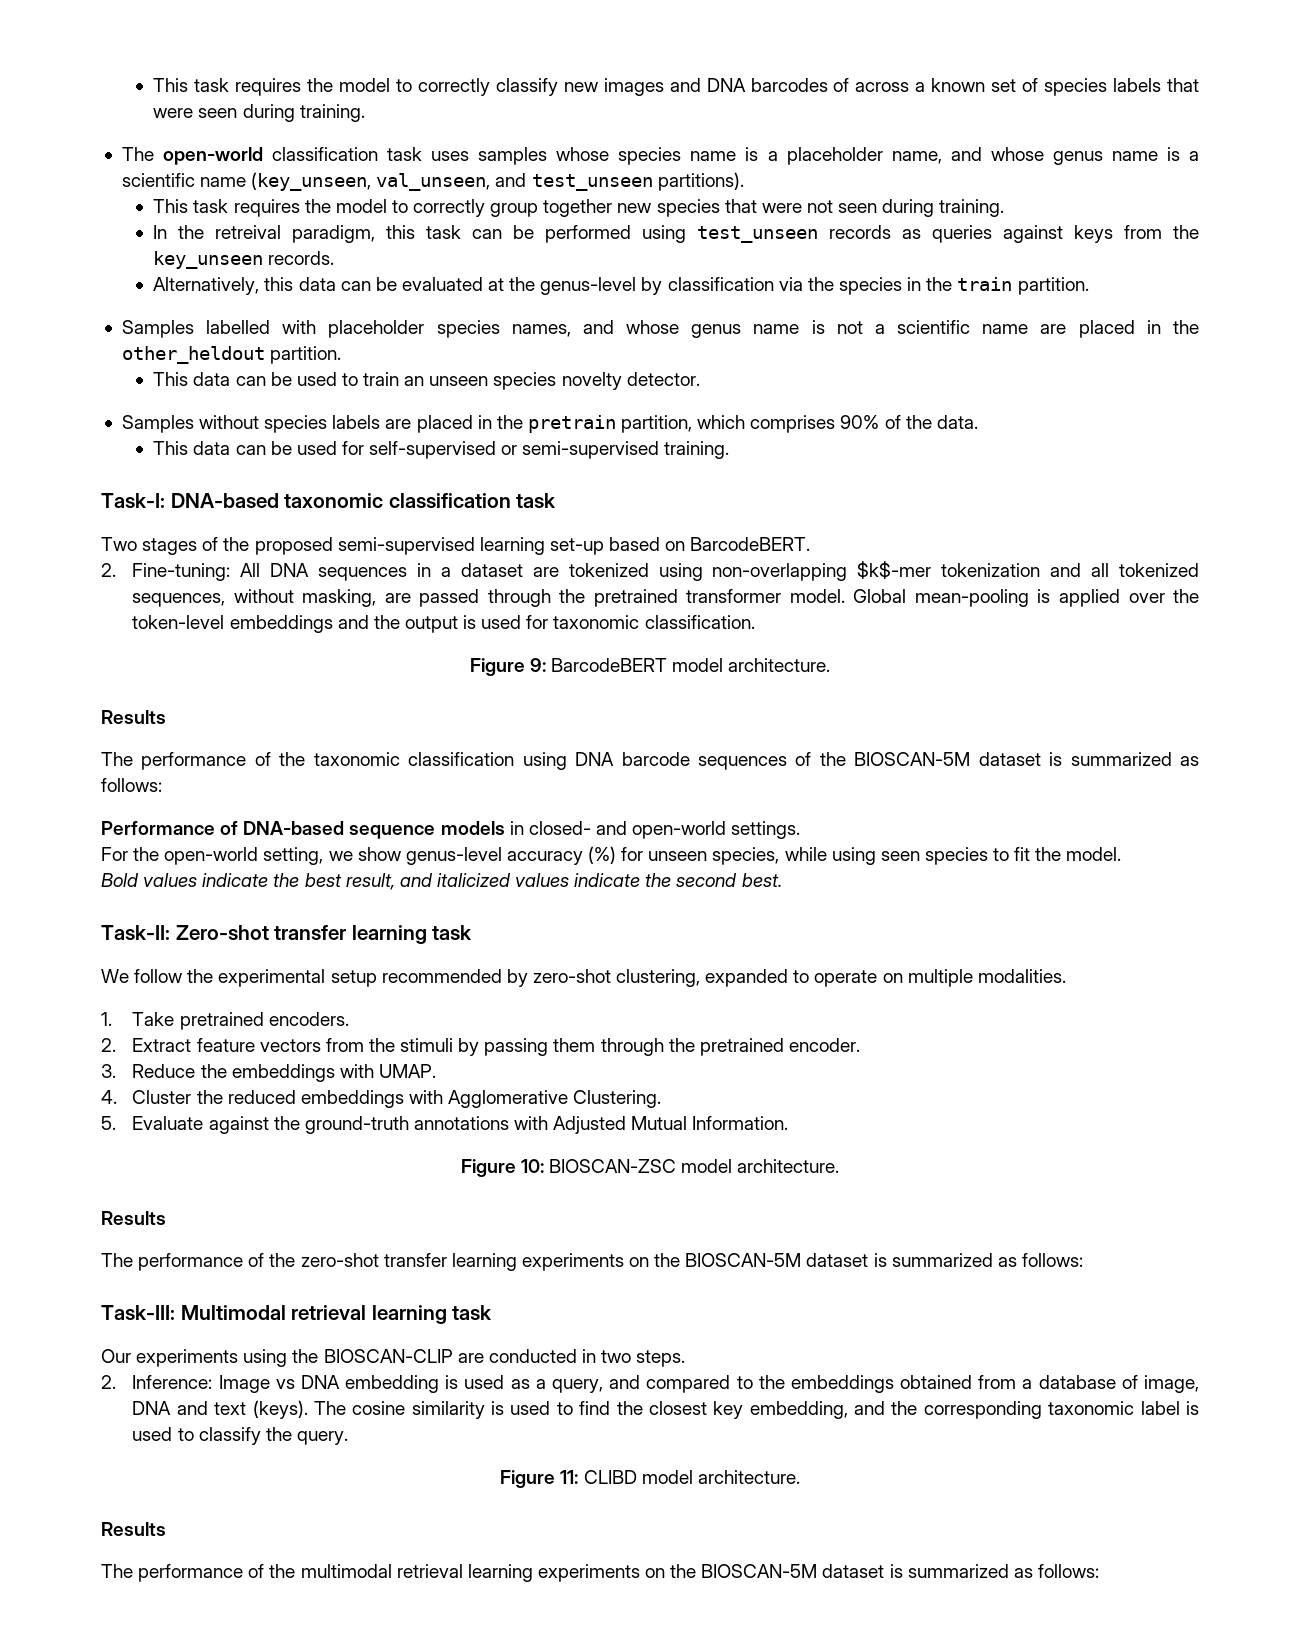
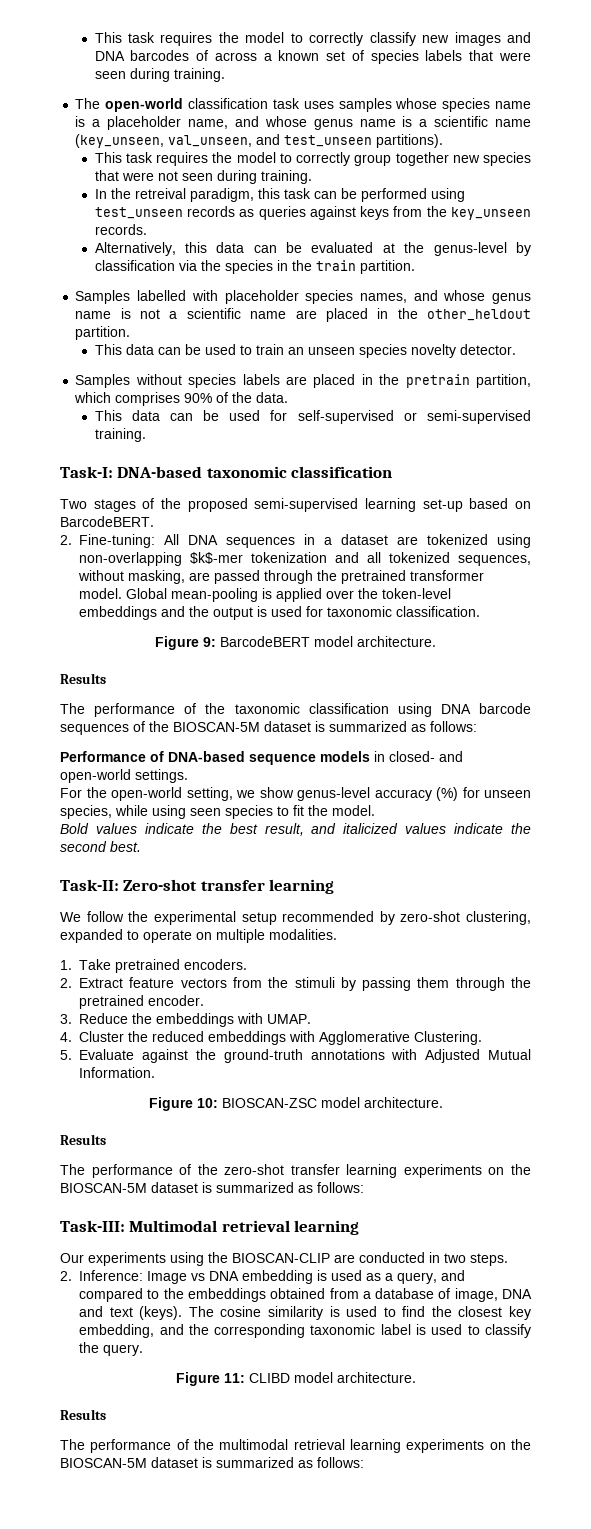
[516,493,557,508] task -> (393, 472) none
[432,925,473,940] task -> (335, 886) none
[452,1305,493,1320] task -> (360, 1227) none

